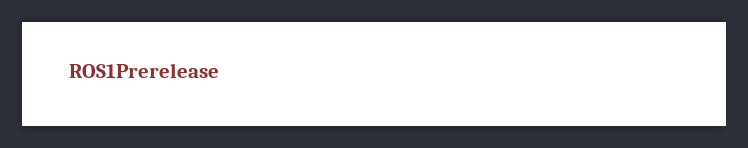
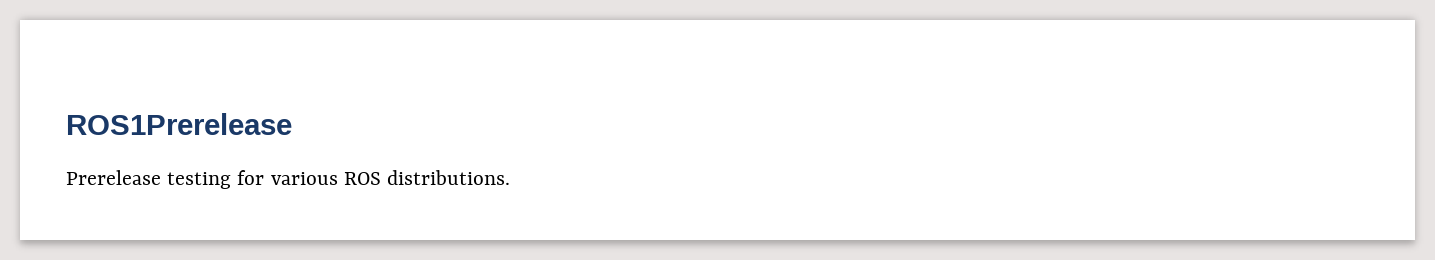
(219, 70) none -> [66,170,511,189] // Prerelease testing for various ROS distributions.

